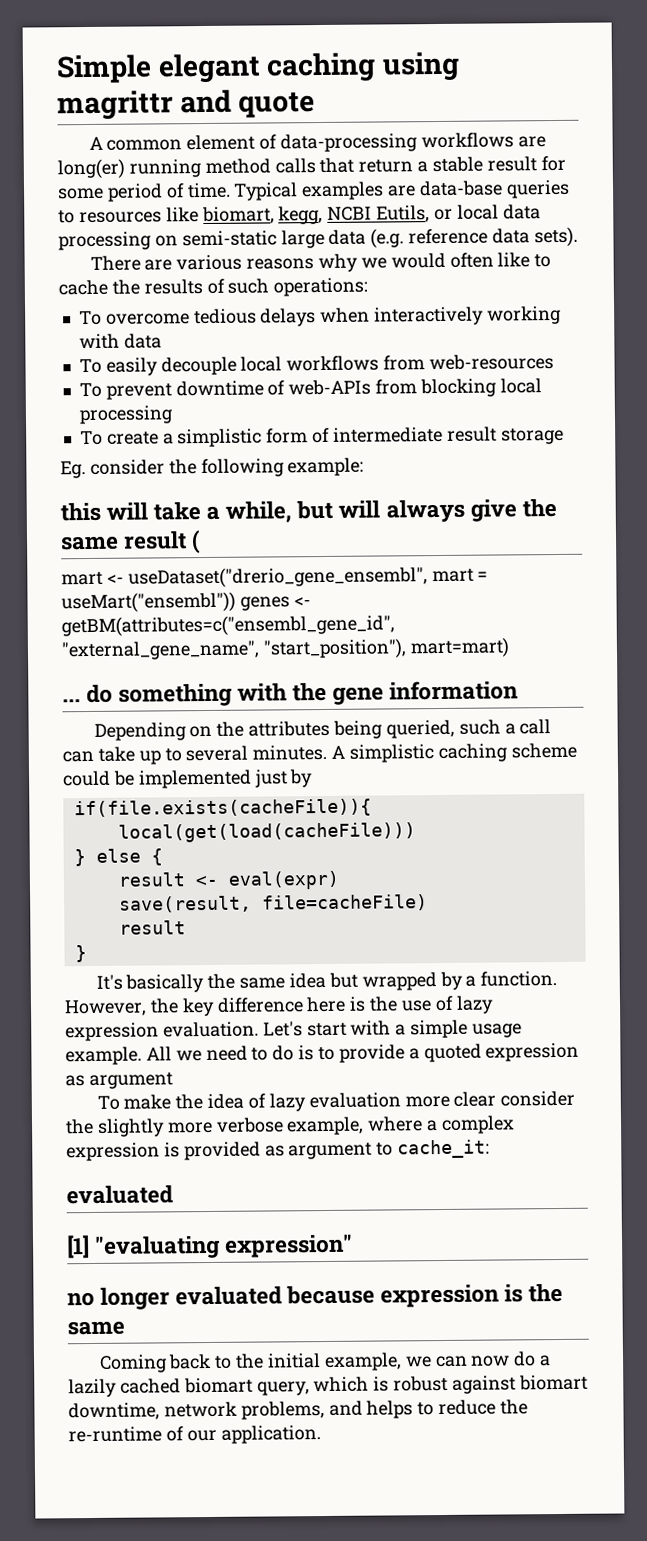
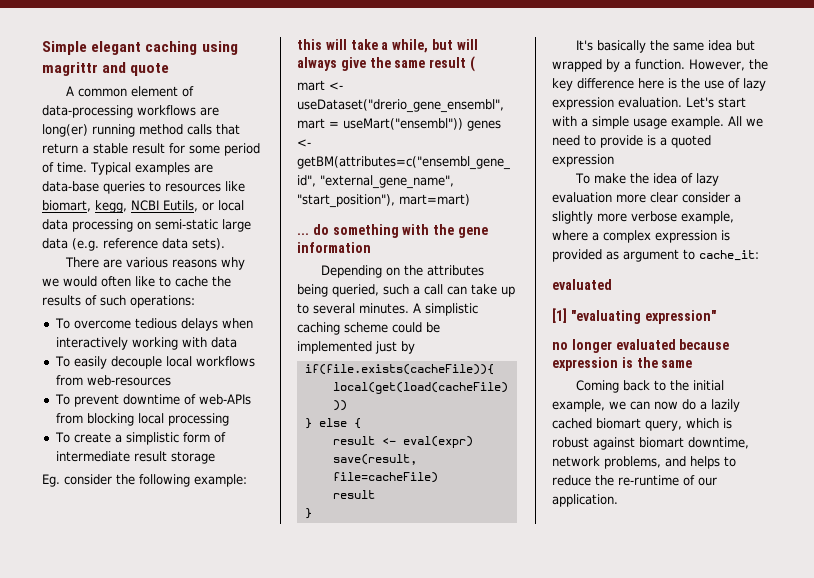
[272,1044,405,1063] do is to provide -> [600,135,656,148] provide is
[65,1072,173,1090] as argument -> (614, 160) none
[65,1118,94,1135] the -> [734,194,741,203] a

